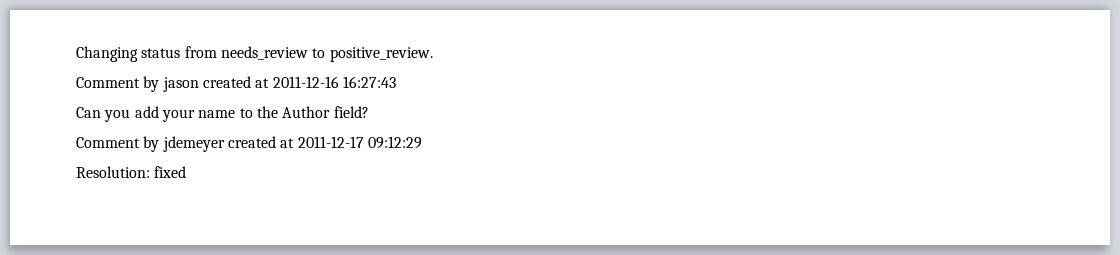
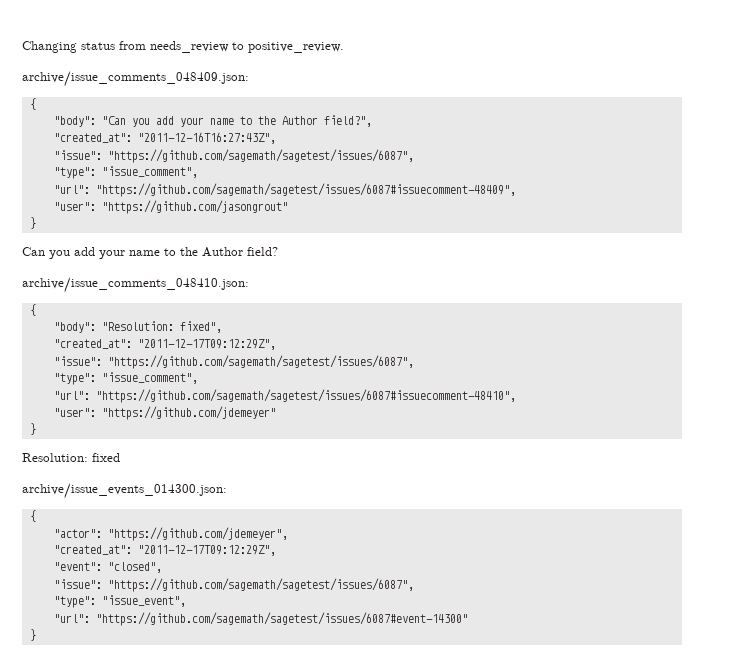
[76,76,396,92] Comment by jason created at 2011-12-16 16:27:43 -> [22,71,249,87] [29,98,36,110] [53,115,372,127] [53,132,276,144] [53,149,414,163] [53,166,198,179] [53,183,516,197] [53,200,288,214] [29,217,36,229] archive/issue_comments_048409.json: // { // "body": "Can you add your name to the Author field?", // "created_at": "2011-12-16T16:27:43Z", // "issue": "https://github.com/sagemath/sagetest/issues/6087", // "type": "issue_comment", // "url": "https://github.com/sagemath/sagetest/issues/6087#issuecomment-48409", // "user": "https://github.com/jasongrout" // }
[76,136,422,152] [76,166,187,178] Comment by jdemeyer created at 2011-12-17 09:12:29 // Resolution: fixed -> [22,277,249,293] [29,304,36,316] [53,321,222,333] [53,339,276,350] [53,355,414,369] [53,372,198,385] [53,389,516,403] [53,406,276,420] [29,423,36,435] [22,453,120,462] [22,483,227,499] [29,510,36,522] [53,527,288,541] [53,545,276,556] [53,562,162,573] [53,578,414,592] [53,595,186,608] [53,612,468,626] [29,629,36,641] archive/issue_comments_048410.json: // { // "body": "Resolution: fixed", // "created_at": "2011-12-17T09:12:29Z", // "issue": "https://github.com/sagemath/sagetest/issues/6087", // "type": "issue_comment", // "url": "https://github.com/sagemath/sagetest/issues/6087#issuecomment-48410", // "user": "https://github.com/jdemeyer" // } // Resolution: fixed // archive/issue_events_014300.json: // { // "actor": "https://github.com/jdemeyer", // "created_at": "2011-12-17T09:12:29Z", // "event": "closed", // "issue": "https://github.com/sagemath/sagetest/issues/6087", // "type": "issue_event", // "url": "https://github.com/sagemath/sagetest/issues/6087#event-14300" // }

